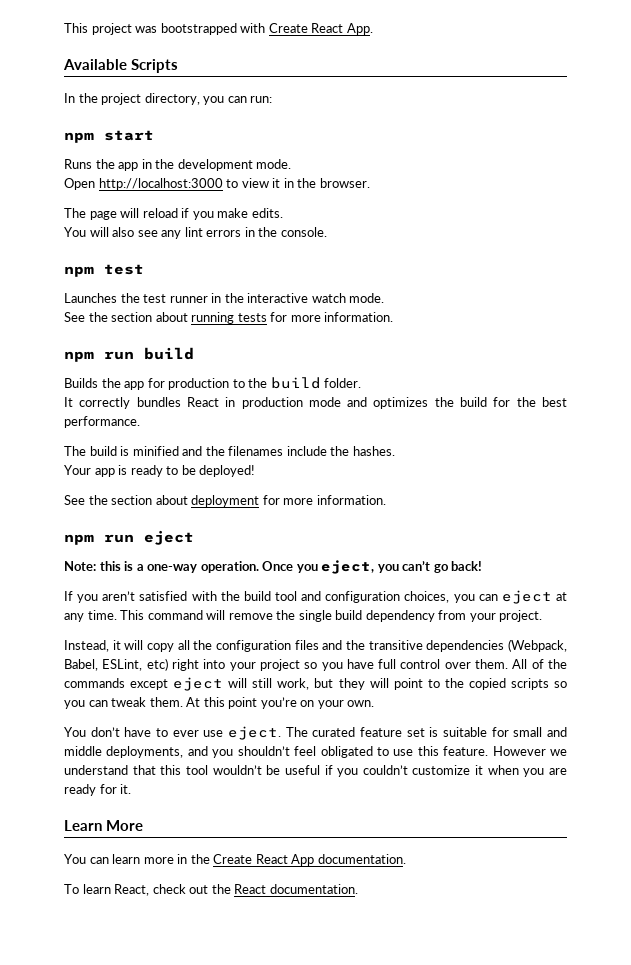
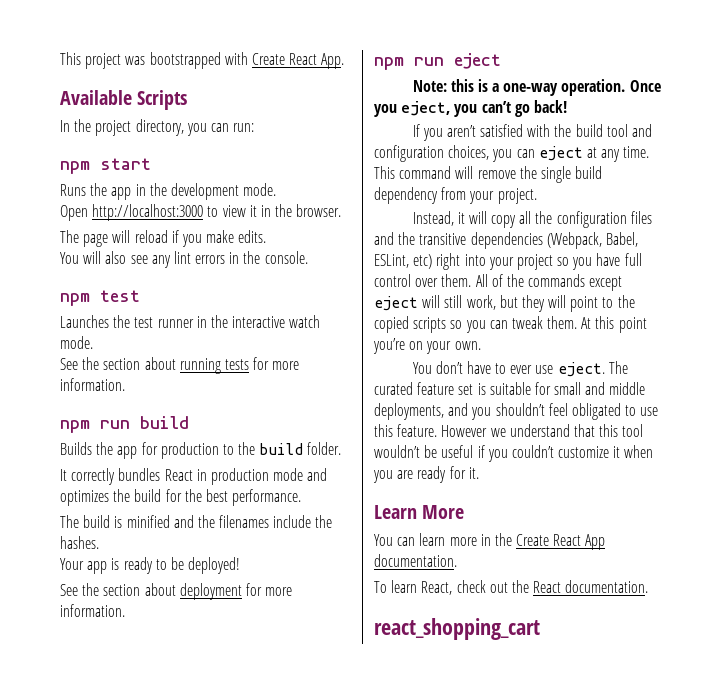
(358, 889) none -> [374,618,540,640] // react_shopping_cart

